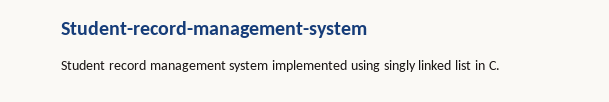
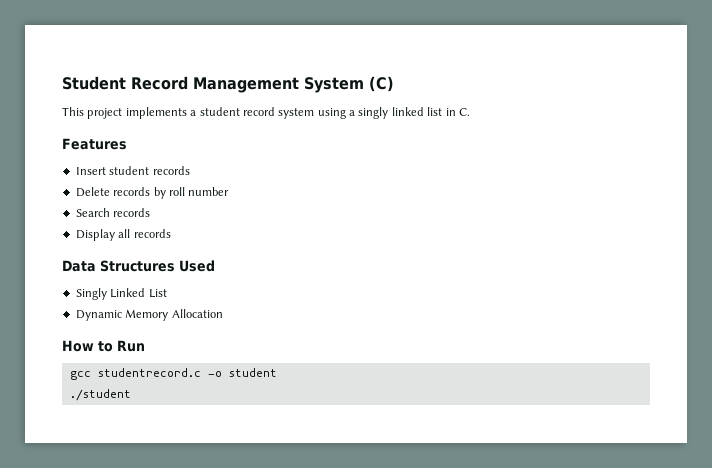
[61,21,367,38] [61,60,380,72] Student-record-management-system // Student record management system implemented using -> [62,76,394,93] [62,107,355,119] Student Record Management System (C) // This project implements a student record system using a
(500, 65) none -> [62,138,127,150] [75,166,190,175] [75,187,230,199] [75,208,151,217] [75,229,171,241] [62,260,215,272] [75,288,167,300] [75,309,223,321] [62,340,145,352] [69,368,277,380] [69,389,131,401] // Features // Insert student records // Delete records by roll number // Search records // Display all records // Data Structures Used // Singly Linked List // Dynamic Memory Allocation // How to Run // gcc studentrecord.c -o student // ./student

